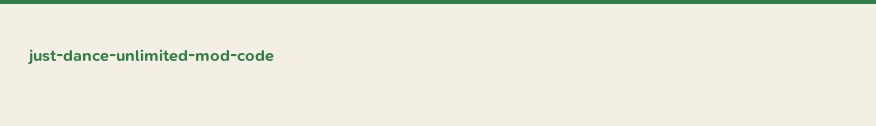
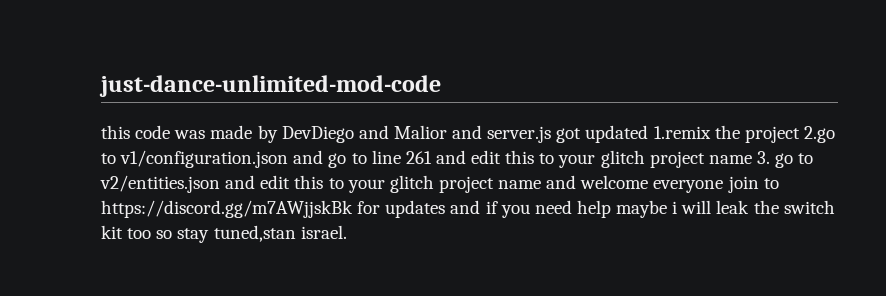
(274, 57) none -> [101,125,835,143] [101,150,814,168] [100,175,779,193] [101,200,835,218] [101,225,347,243] // this code was made by DevDiego and Malior and server.js got updated 1.remix the project 2.go to v1/configuration.json and go to line 261 and edit this to your glitch project name 3. go to v2/entities.json and edit this to your glitch project name and welcome everyone join to https://discord.gg/m7AWjjskBk for updates and if you need help maybe i will leak the switch kit too so stay tuned,stan israel.

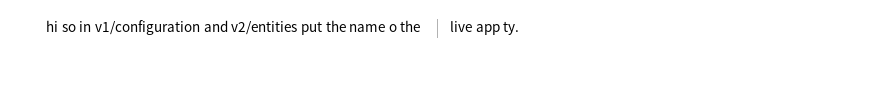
[99,75,441,97] [101,125,835,143] [101,150,814,168] [100,175,779,193] [101,200,835,218] [101,225,347,243] just-dance-unlimited-mod-code // this code was made by DevDiego and Malior and server.js got updated 1.remix the project 2.go to v1/configuration.json and go to line 261 and edit this to your glitch project name 3. go to v2/entities.json and edit this to your glitch project name and welcome everyone join to https://discord.gg/m7AWjjskBk for updates and if you need help maybe i will leak the switch kit too so stay tuned,stan israel. -> [46,20,520,35] hi so in v1/configuration and v2/entities put the name o the live app ty.

